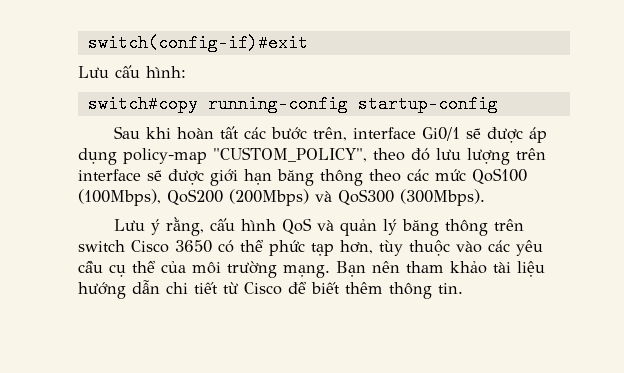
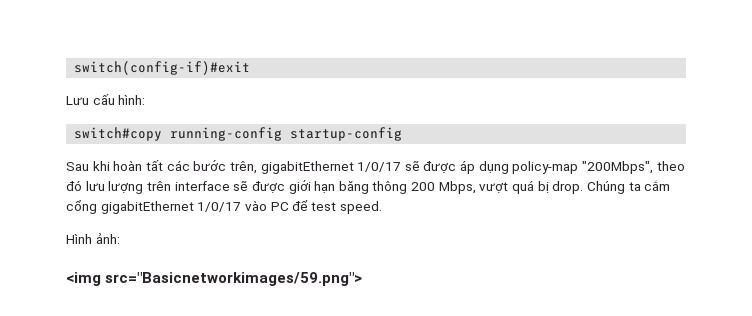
[352,127,460,141] interface Gi0/1 -> [260,161,402,174] gigabitEthernet 1/0/17
[213,147,367,162] "CUSTOM_POLICY", -> [582,161,654,174] "200Mbps",
[369,168,527,184] [78,189,485,206] [113,217,524,236] [78,239,543,256] [78,260,545,278] [78,280,463,299] theo các mức QoS100 (100Mbps), QoS200 (200Mbps) và QoS300 (300Mbps). // Lưu ý rằng, cấu hình QoS và quản lý băng thông trên switch Cisco 3650 có thể phức tạp hơn, tùy thuộc vào các yêu cầu cụ thể của môi trường mạng. Bạn nên tham khảo tài liệu hướng dẫn chi tiết từ Cisco để biết thêm thông tin. -> [411,180,671,194] [66,199,382,214] [66,233,120,244] [66,272,363,286] 200 Mbps, vượt quá bị drop. Chúng ta cắm cổng gigabitEthernet 1/0/17 vào PC để test speed. // Hình ảnh: // <img src="Basicnetworkimages/59.png">

